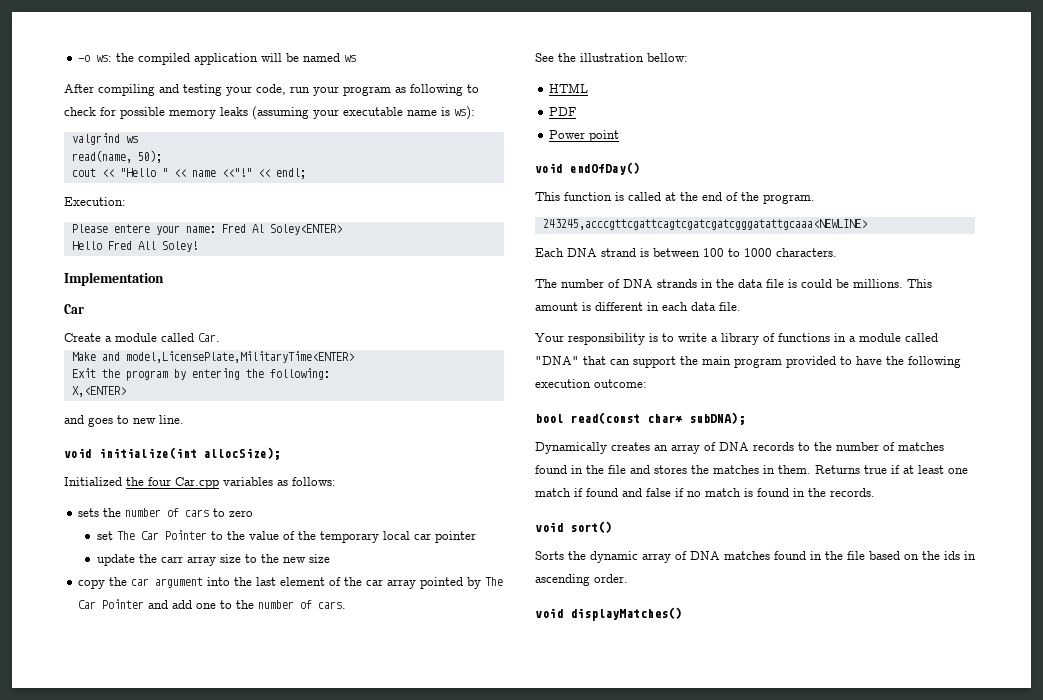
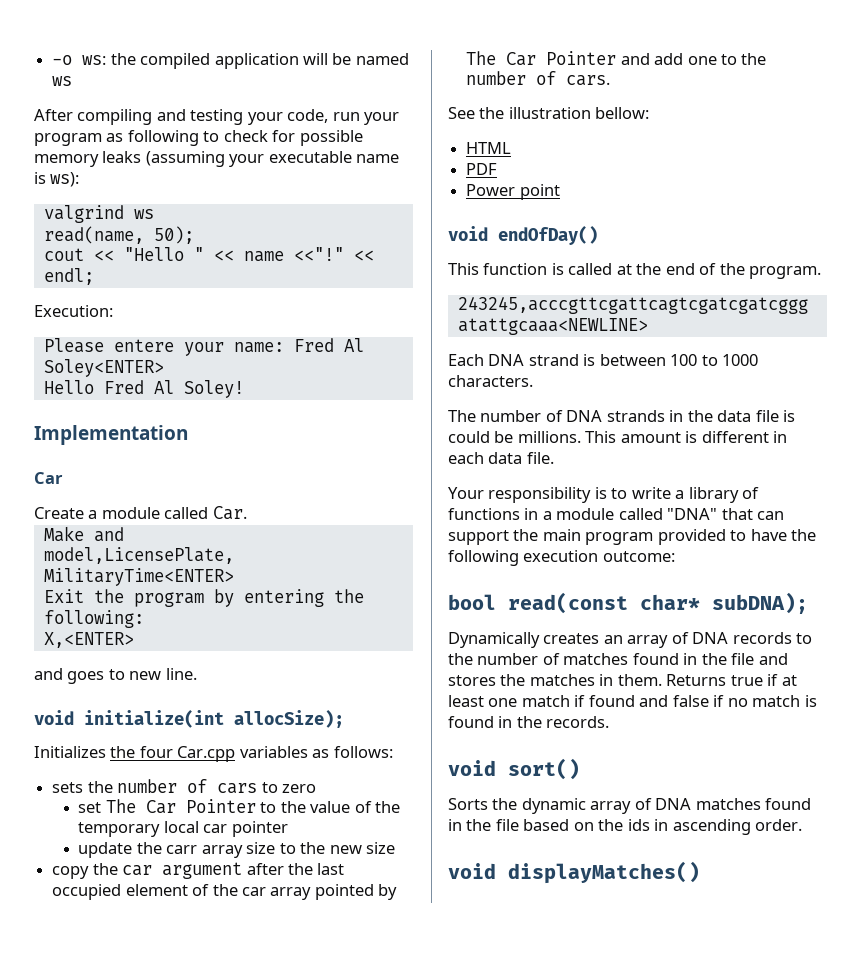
[137,241,156,250] All -> [153,380,174,394] Al
[64,477,122,486] Initialized -> [34,746,106,758] Initializes
[207,577,231,586] into -> [246,863,284,875] after
(277, 581) none -> [52,884,122,900] occupied

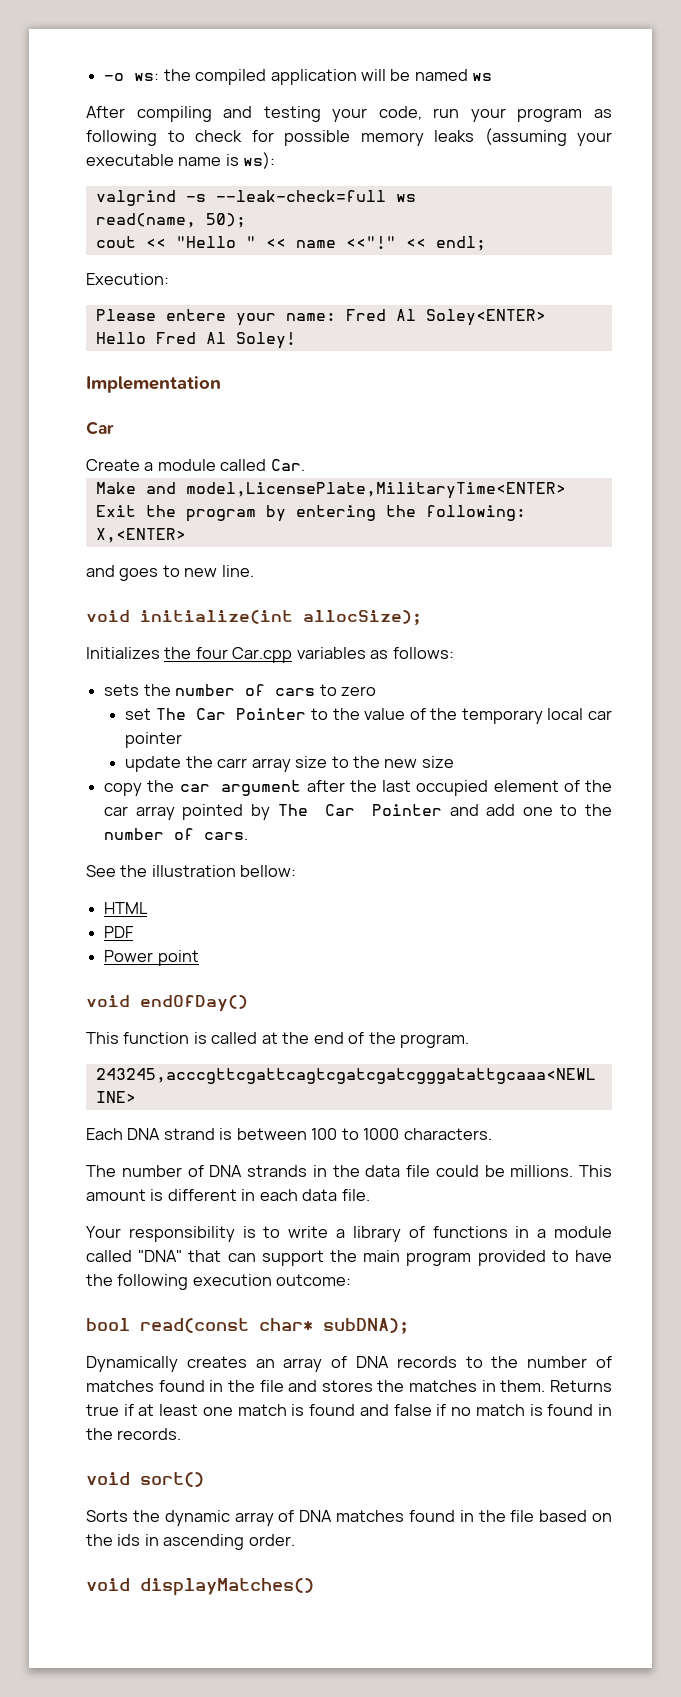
(124, 214) none -> [185,190,386,202] -s --leak-check=full
[783,410,796,422] is -> (430, 1171) none
[574,695,586,707] if -> [291,1404,305,1416] is

